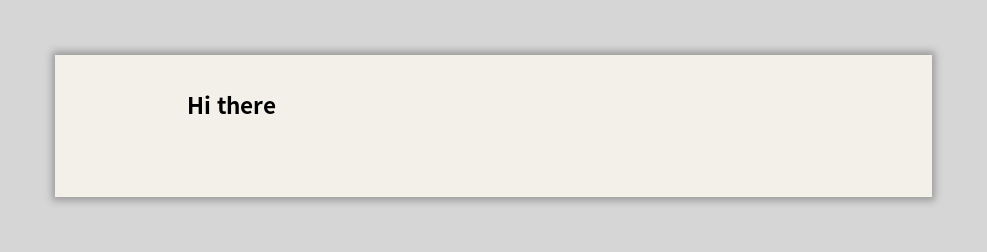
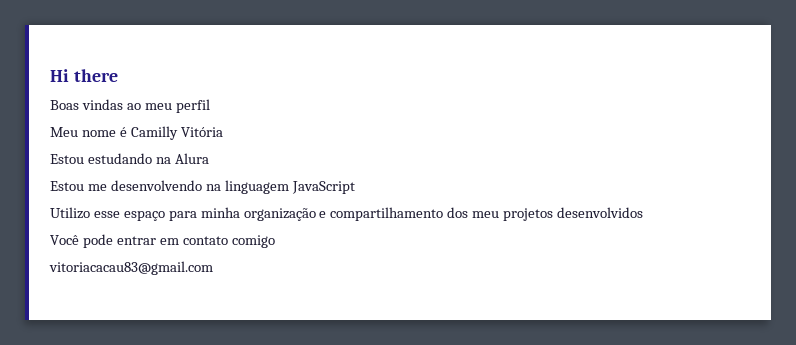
(277, 104) none -> [50,99,210,113] [50,126,223,140] [50,153,209,164] [50,180,355,194] [50,207,644,221] [50,234,275,248] [49,261,213,275] // Boas vindas ao meu perfil // Meu nome é Camilly Vitória // Estou estudando na Alura // Estou me desenvolvendo na linguagem JavaScript // Utilizo esse espaço para minha organização e compartilhamento dos meu projetos desenvolvidos // Você pode entrar em contato comigo // vitoriacacau83@gmail.com

